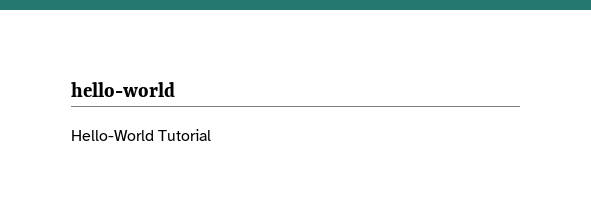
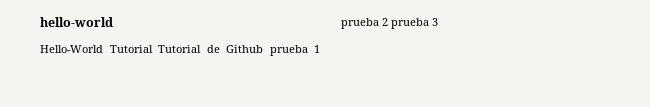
(212, 135) none -> [158,45,320,56] [341,18,438,29] Tutorial de Github prueba 1 prueba 2 prueba 3

